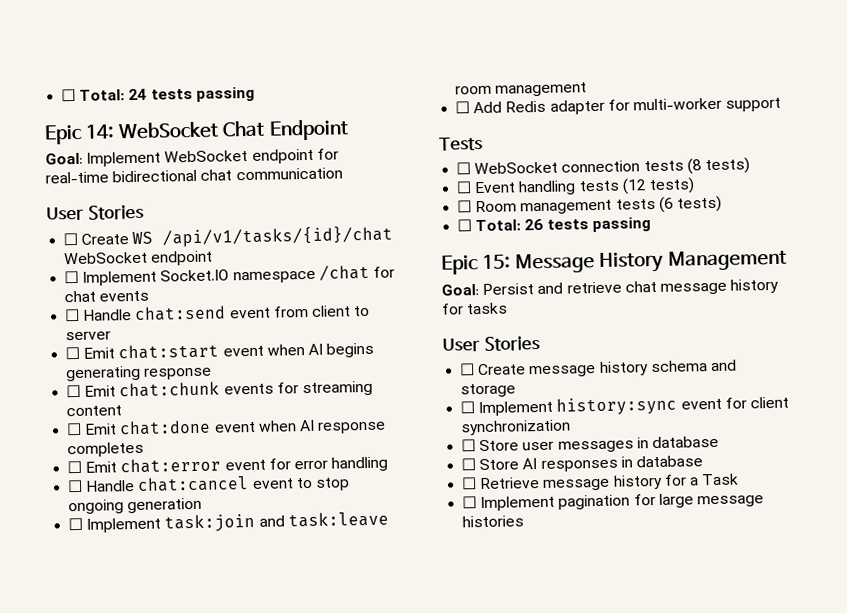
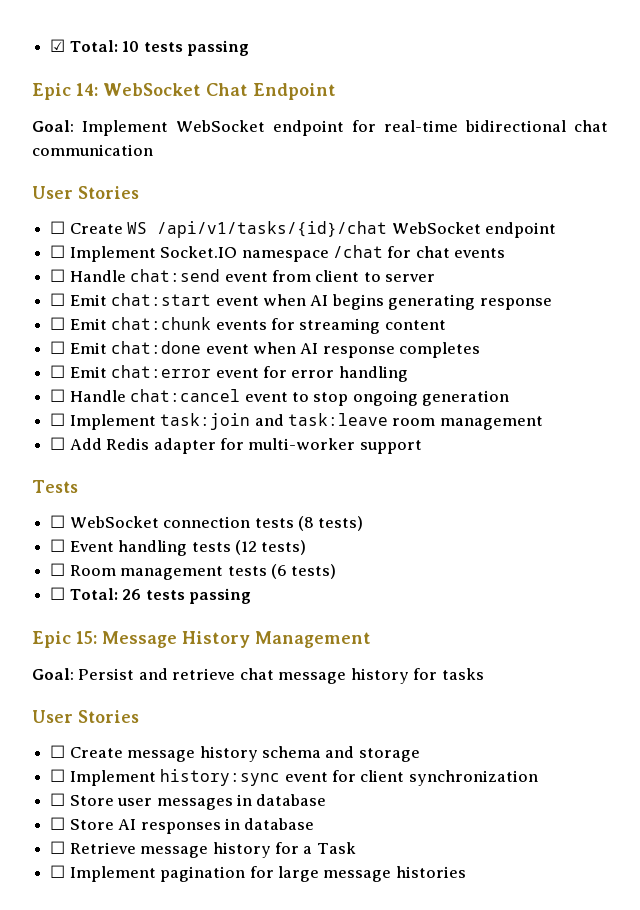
[61,88,148,102] ☐ Total: 24 -> [50,39,140,52] ☑ Total: 10

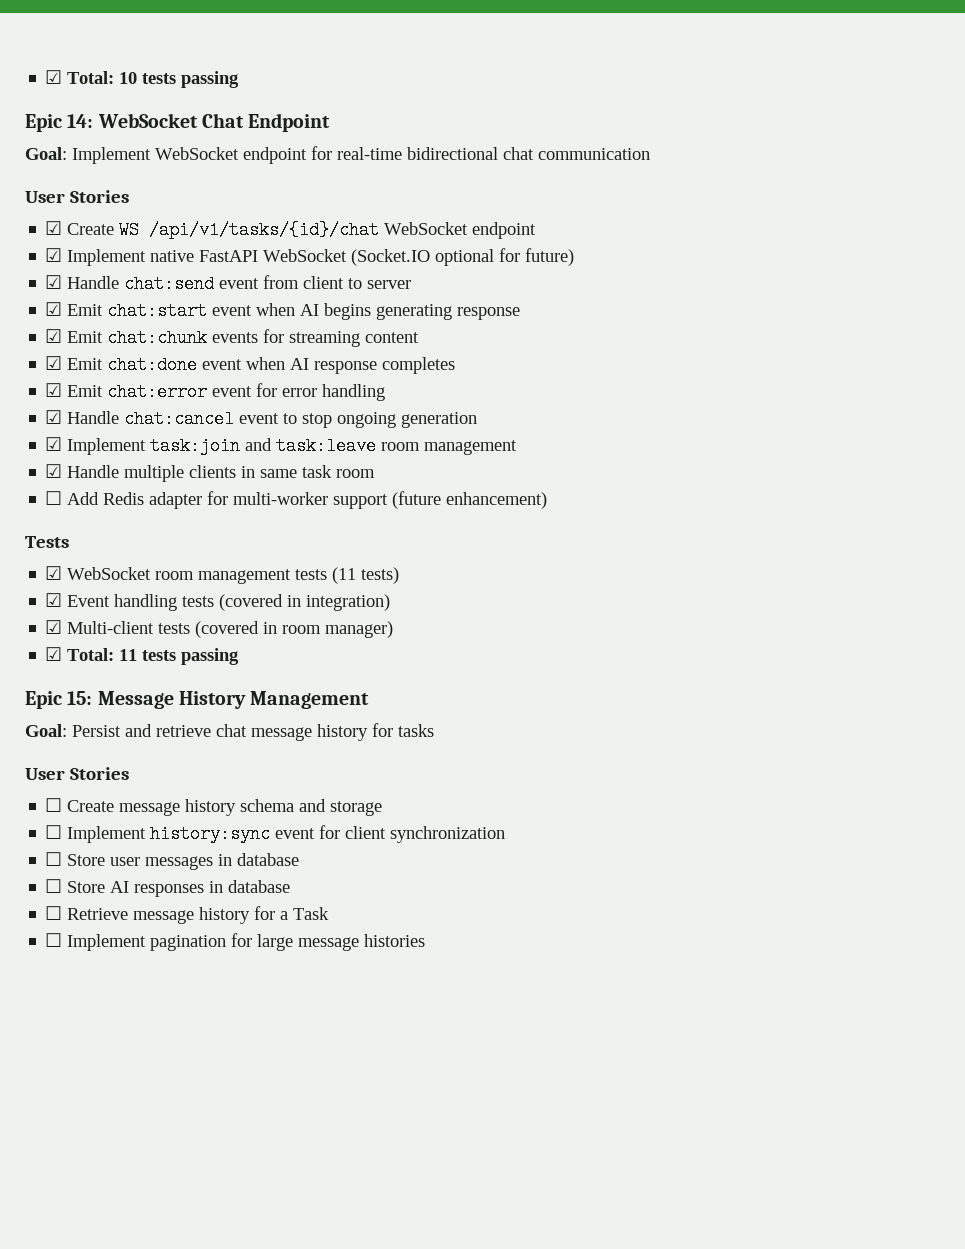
[50,221,66,234] ☐ -> [45,221,63,235] ☑
[50,245,506,262] [50,269,66,282] ☐ Implement Socket.IO namespace /chat for chat events // ☐ -> [45,248,575,266] [45,275,63,289] ☑ Implement native FastAPI WebSocket (Socket.IO optional for future) // ☑
[50,293,66,306] ☐ -> [45,302,63,316] ☑
[50,317,66,330] ☐ -> [45,329,63,343] ☑
[50,341,66,354] ☐ -> [45,356,63,370] ☑
[50,365,66,378] ☐ -> [45,383,63,397] ☑
[50,389,66,402] ☐ -> [45,410,63,424] ☑
[50,413,66,426] ☐ -> [45,437,63,451] ☑
(543, 423) none -> [45,464,376,482] // ☑ Handle multiple clients in same task room
(422, 447) none -> [392,491,548,509] (future enhancement)
[50,515,364,531] [50,539,66,552] ☐ WebSocket connection tests (8 tests) // ☐ -> [45,566,400,584] [45,593,63,607] ☑ WebSocket room management tests (11 tests) // ☑
[234,540,307,555] [50,563,337,580] [50,587,142,600] (12 tests) // ☐ Room management tests (6 tests) // ☐ Total: 26 -> [219,594,391,611] [45,620,394,638] [45,647,138,661] (covered in integration) // ☑ Multi-client tests (covered in room manager) // ☑ Total: 11

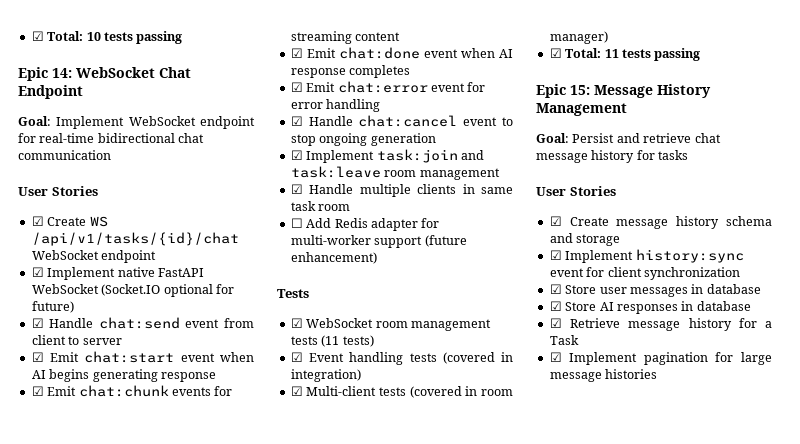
[45,798,63,812] ☐ -> [549,216,562,226] ☑
[45,825,63,839] ☐ -> [549,250,562,260] ☑
[45,852,63,866] ☐ -> [549,284,562,294] ☑
[45,879,63,893] ☐ -> [549,301,562,311] ☑
[45,906,63,920] ☐ -> [549,318,562,328] ☑
[45,933,63,947] ☐ -> [549,352,562,362] ☑

